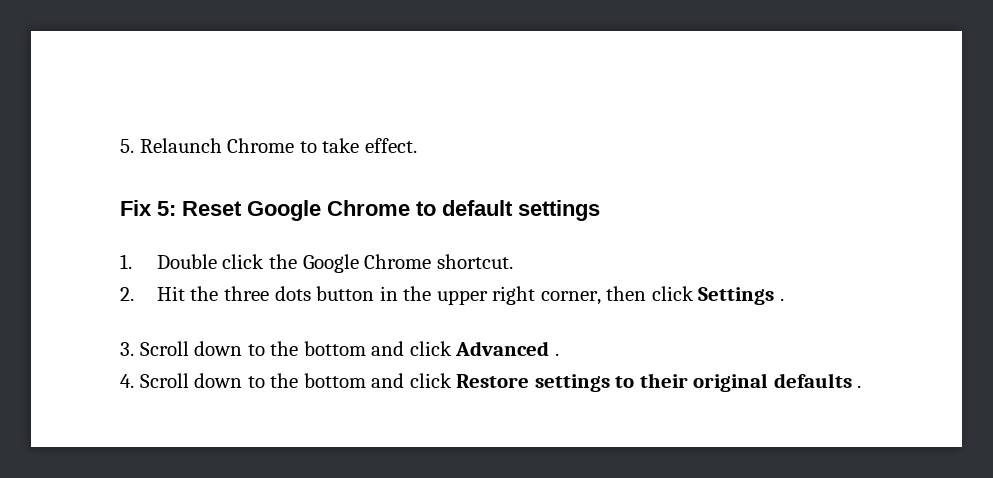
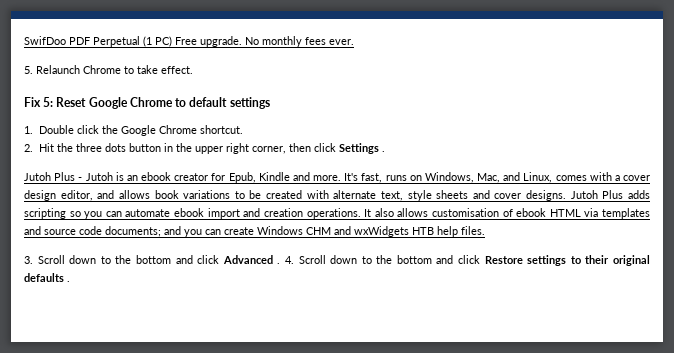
(120, 146) none -> [24,36,354,47] SwifDoo PDF Perpetual (1 PC) Free upgrade. No monthly fees ever. //
(784, 299) none -> [24,172,650,183] [24,190,651,201] [24,208,650,219] [24,226,485,237] // Jutoh Plus - Jutoh is an ebook creator for Epub, Kindle and more. It's fast, runs on Windows, Mac, and Linux, comes with a cover design editor, and allows book variations to be created with alternate text, style sheets and cover designs. Jutoh Plus adds scripting so you can automate ebook import and creation operations. It also allows customisation of ebook HTML via templates and source code documents; and you can create Windows CHM and wxWidgets HTB help files.
(559, 354) // -> (281, 263) none

